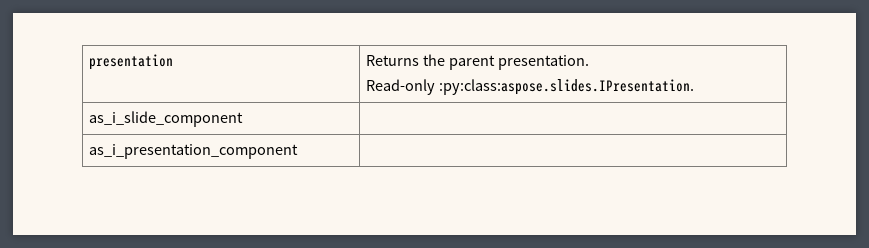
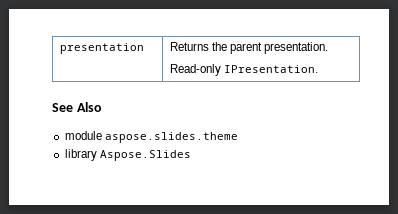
[439,79,695,95] [89,111,244,127] [89,144,299,159] :py:class:aspose.slides.IPresentation. // as_i_slide_component | // as_i_presentation_component | -> [223,65,318,73] [52,102,102,112] [64,131,238,143] [64,149,191,161] IPresentation. // See Also // module aspose.slides.theme // library Aspose.Slides

